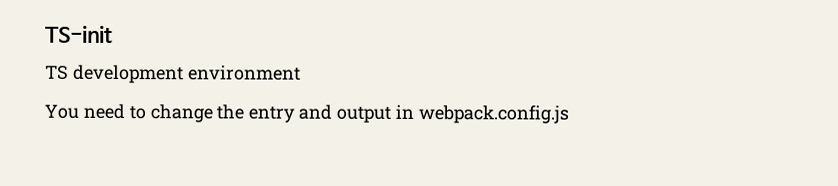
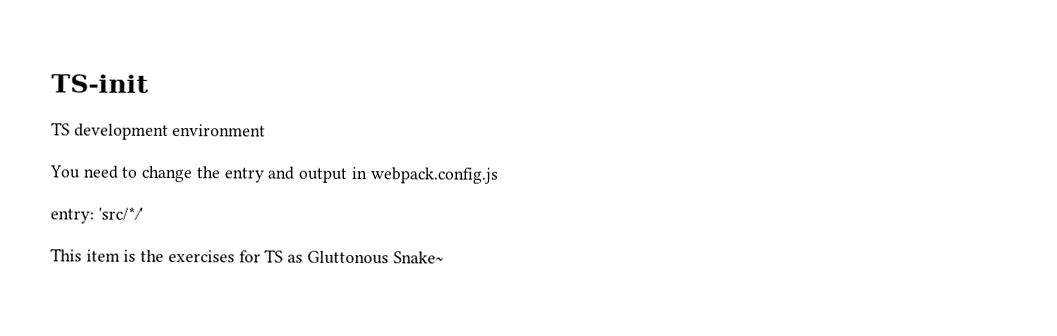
(569, 114) none -> [50,206,143,224] [50,248,444,265] // entry: 'src/*/' // This item is the exercises for TS as Gluttonous Snake~

